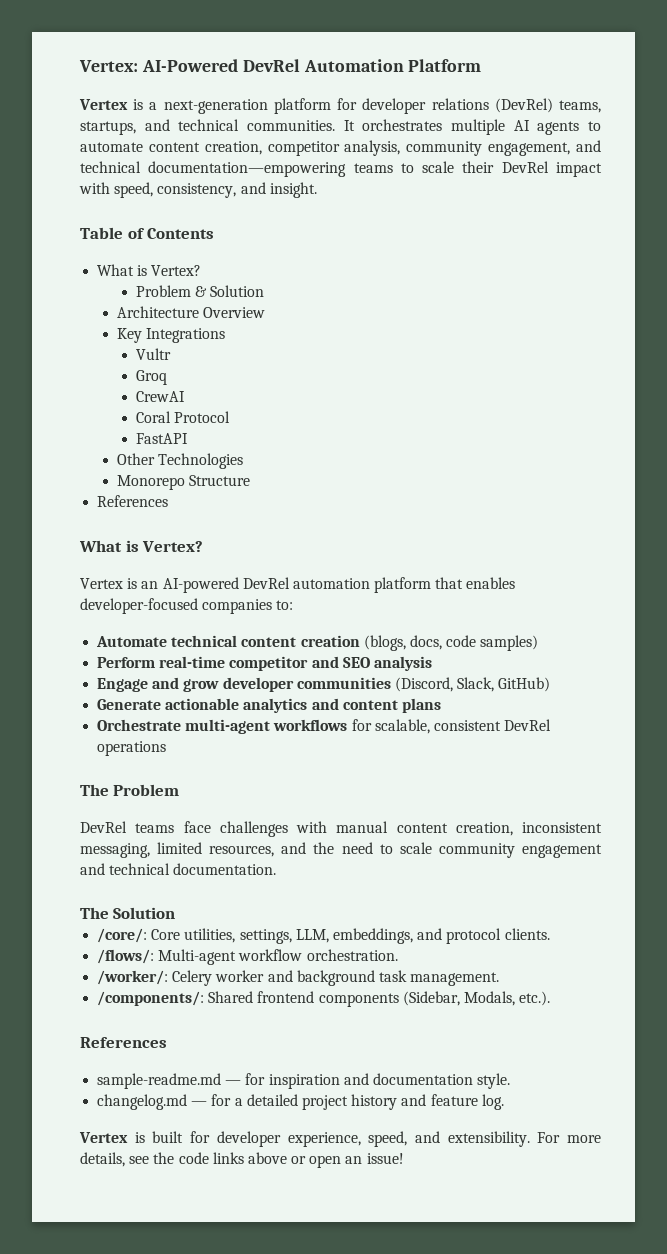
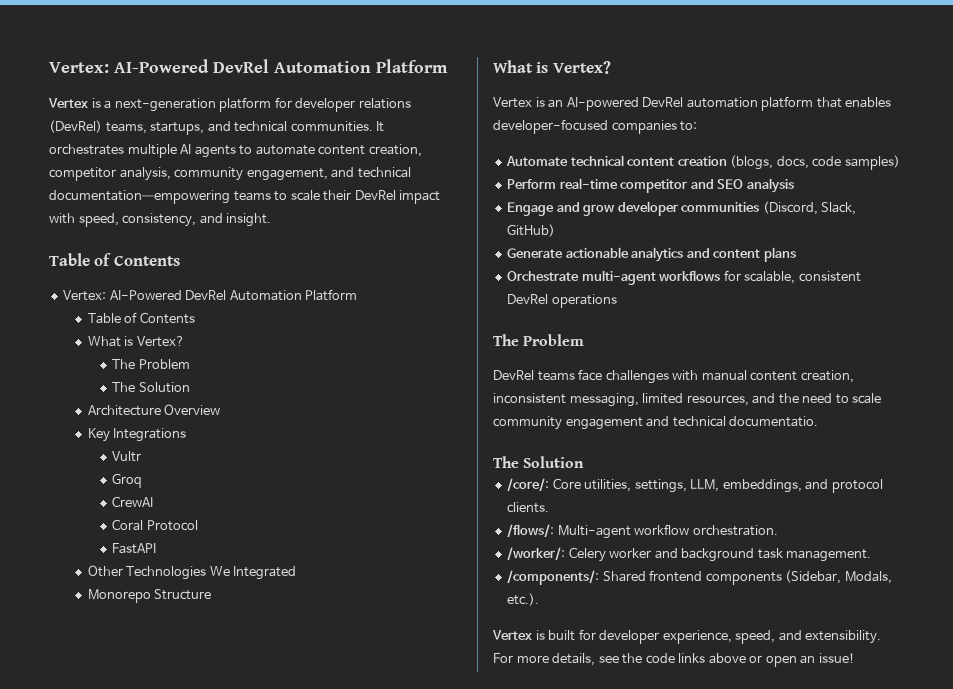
[97,264,202,276] [136,285,208,297] // What is Vertex? // Problem & -> [63,289,358,301] [87,312,195,324] [87,336,185,347] [112,359,190,369] [112,382,136,392] // Vertex: AI-Powered DevRel Automation Platform // Table of Contents // What is Vertex? // The Problem // The
(243, 461) none -> [209,566,297,580] We Integrated
[97,495,169,507] // References -> (212, 594) none
[173,863,277,875] documentation. -> [729,416,819,427] documentatio.
[80,1037,167,1048] [97,1073,511,1089] [97,1094,504,1110] // References // sample-readme.md — for inspiration and documentation style. // changelog.md — for a detailed project history and feature log. -> (540, 599) none

